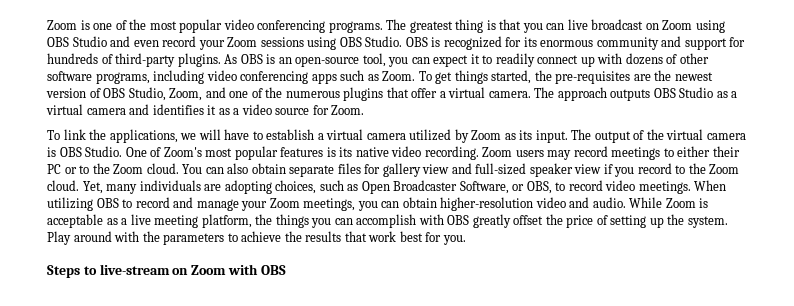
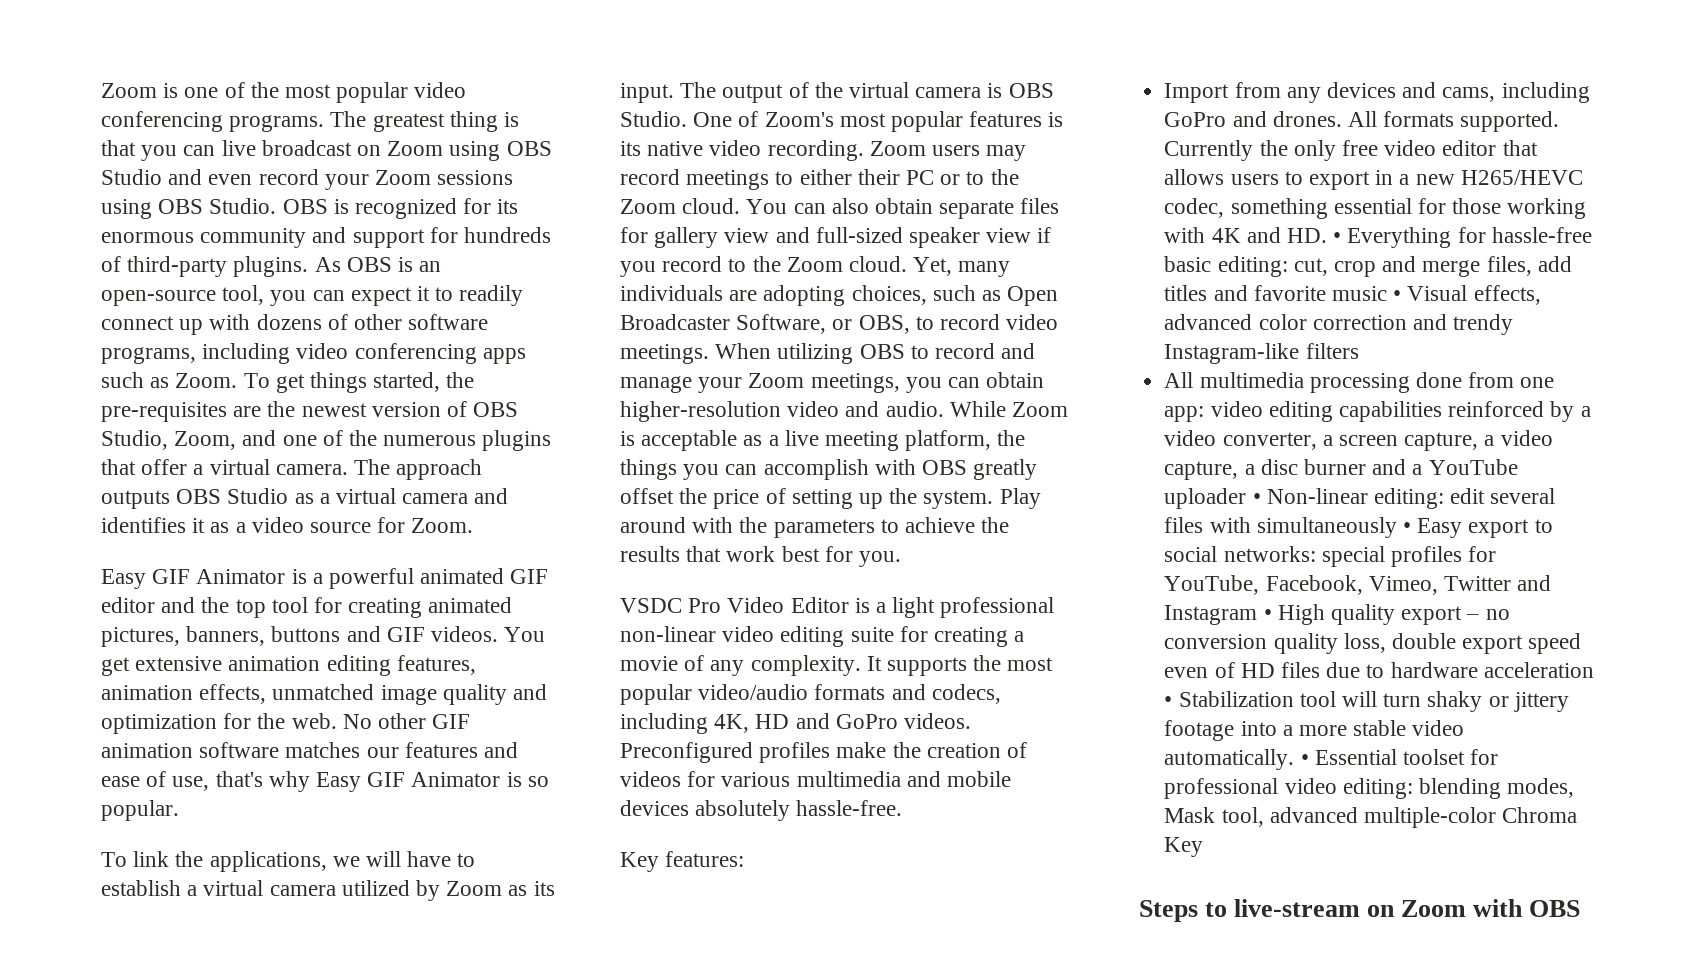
(365, 110) none -> [101,568,549,589] [101,597,513,618] [101,626,546,647] [101,655,476,676] [101,684,548,705] [101,713,471,734] [101,742,519,758] [101,771,549,792] [101,800,179,821] // Easy GIF Animator is a powerful animated GIF editor and the top tool for creating animated pictures, banners, buttons and GIF videos. You get extensive animation editing features, animation effects, unmatched image quality and optimization for the web. No other GIF animation software matches our features and ease of use, that's why Easy GIF Animator is so popular.
(466, 240) none -> [620,597,1055,618] [620,626,1025,647] [620,655,1054,676] [620,684,1001,705] [620,713,972,734] [620,742,1028,763] [620,771,1012,787] [620,800,903,821] [620,851,745,872] [1164,82,1590,103] [1164,111,1560,132] [1164,140,1538,161] [1164,169,1583,190] [1164,198,1587,219] [1164,227,1592,248] [1164,256,1572,277] [1164,285,1541,305] [1164,314,1514,335] [1164,343,1359,364] [1164,372,1555,393] [1164,401,1591,422] [1164,430,1553,451] [1164,459,1518,480] [1164,488,1556,509] [1164,517,1553,538] [1164,546,1497,567] [1164,575,1552,595] [1164,604,1510,625] [1164,633,1582,654] [1164,662,1594,678] [1164,691,1569,712] [1164,720,1465,741] [1164,749,1499,770] [1164,778,1575,799] [1164,807,1578,828] [1164,837,1204,857] // VSDC Pro Video Editor is a light professional non-linear video editing suite for creating a movie of any complexity. It supports the most popular video/audio formats and codecs, including 4K, HD and GoPro videos. Preconfigured profiles make the creation of videos for various multimedia and mobile devices absolutely hassle-free. // Key features: // Import from any devices and cams, including GoPro and drones. All formats supported. Сurrently the only free video editor that allows users to export in a new H265/HEVC codec, something essential for those working with 4K and HD. • Everything for hassle-free basic editing: cut, crop and merge files, add titles and favorite music • Visual effects, advanced color correction and trendy Instagram-like filters // All multimedia processing done from one app: video editing capabilities reinforced by a video converter, a screen capture, a video capture, a disc burner and a YouTube uploader • Non-linear editing: edit several files with simultaneously • Easy export to social networks: special profiles for YouTube, Facebook, Vimeo, Twitter and Instagram • High quality export – no conversion quality loss, double export speed even of HD files due to hardware acceleration • Stabilization tool will turn shaky or jittery footage into a more stable video automatically. • Essential toolset for professional video editing: blending modes, Mask tool, advanced multiple-color Chroma Key

